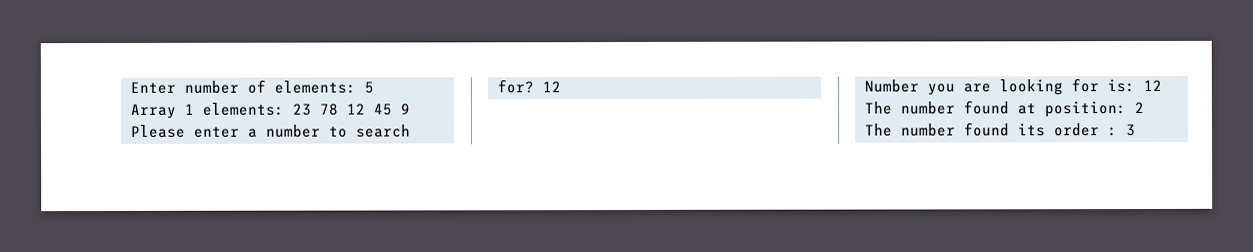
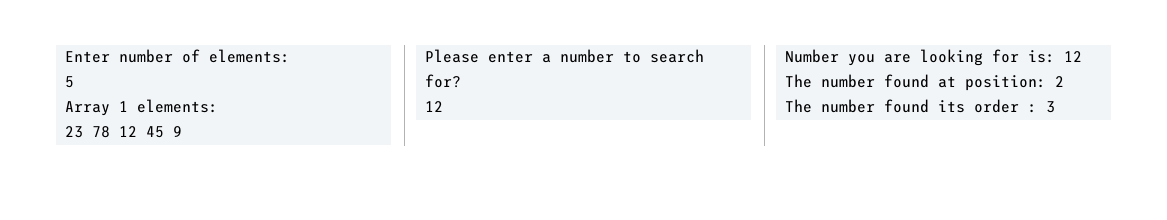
(356, 87) none -> (290, 56) //
(284, 109) none -> (218, 106) //
(534, 86) none -> (461, 81) //

